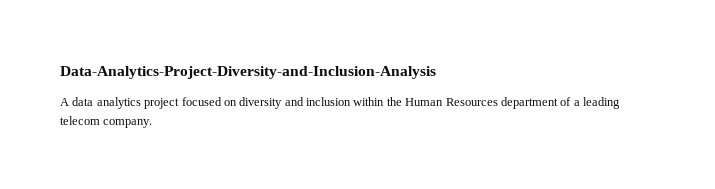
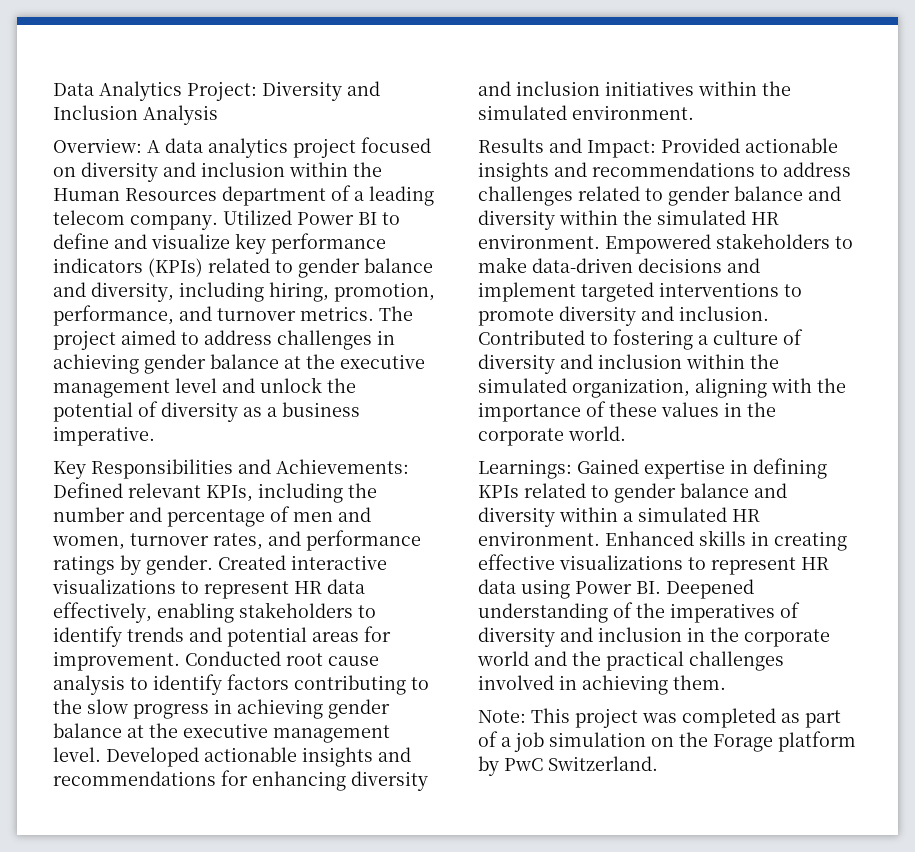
[60,66,436,79] Data-Analytics-Project-Diversity-and-Inclusion-Analysis // -> [53,81,380,101] [53,105,218,125] [53,138,142,153] Data Analytics Project: Diversity and Inclusion Analysis // Overview:
(153, 123) none -> [223,210,400,225] [53,233,386,254] [53,258,433,278] [53,282,435,302] [53,305,413,326] [53,330,395,350] [53,354,425,374] [53,377,356,398] [53,401,360,422] [53,426,155,446] [53,459,409,479] [53,482,377,503] [53,506,371,527] [52,530,421,551] [53,555,387,575] [52,579,365,599] [53,602,376,623] [53,626,391,647] [53,651,379,671] [53,674,429,695] [53,699,390,719] [53,723,390,743] [53,747,411,767] [53,770,428,791] [478,81,791,96] [478,105,694,120] [478,138,838,158] [478,162,851,182] [478,186,841,206] [478,210,779,230] [478,233,853,254] [478,257,760,273] [478,282,802,302] [478,306,769,326] [478,329,803,350] [478,354,779,374] [478,378,846,398] [478,401,776,422] [478,426,626,446] [478,458,827,479] [478,483,787,503] [478,507,760,527] [478,530,847,551] [478,554,829,575] [478,579,754,599] [478,602,800,623] [478,627,830,647] [477,651,784,671] [478,675,726,695] [478,708,841,728] [478,731,856,752] [478,756,658,776] Utilized Power BI to define and visualize key performance indicators (KPIs) related to gender balance and diversity, including hiring, promotion, performance, and turnover metrics. The project aimed to address challenges in achieving gender balance at the executive management level and unlock the potential of diversity as a business imperative. // Key Responsibilities and Achievements: Defined relevant KPIs, including the number and percentage of men and women, turnover rates, and performance ratings by gender. Created interactive visualizations to represent HR data effectively, enabling stakeholders to identify trends and potential areas for improvement. Conducted root cause analysis to identify factors contributing to the slow progress in achieving gender balance at the executive management level. Developed actionable insights and recommendations for enhancing diversity and inclusion initiatives within the simulated environment. // Results and Impact: Provided actionable insights and recommendations to address challenges related to gender balance and diversity within the simulated HR environment. Empowered stakeholders to make data-driven decisions and implement targeted interventions to promote diversity and inclusion. Contributed to fostering a culture of diversity and inclusion within the simulated organization, aligning with the importance of these values in the corporate world. // Learnings: Gained expertise in defining KPIs related to gender balance and diversity within a simulated HR environment. Enhanced skills in creating effective visualizations to represent HR data using Power BI. Deepened understanding of the imperatives of diversity and inclusion in the corporate world and the practical challenges involved in achieving them. // Note: This project was completed as part of a job simulation on the Forage platform by PwC Switzerland.

